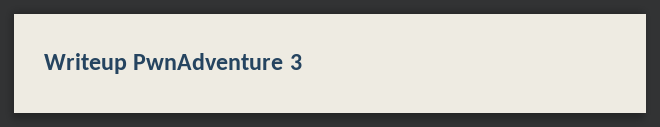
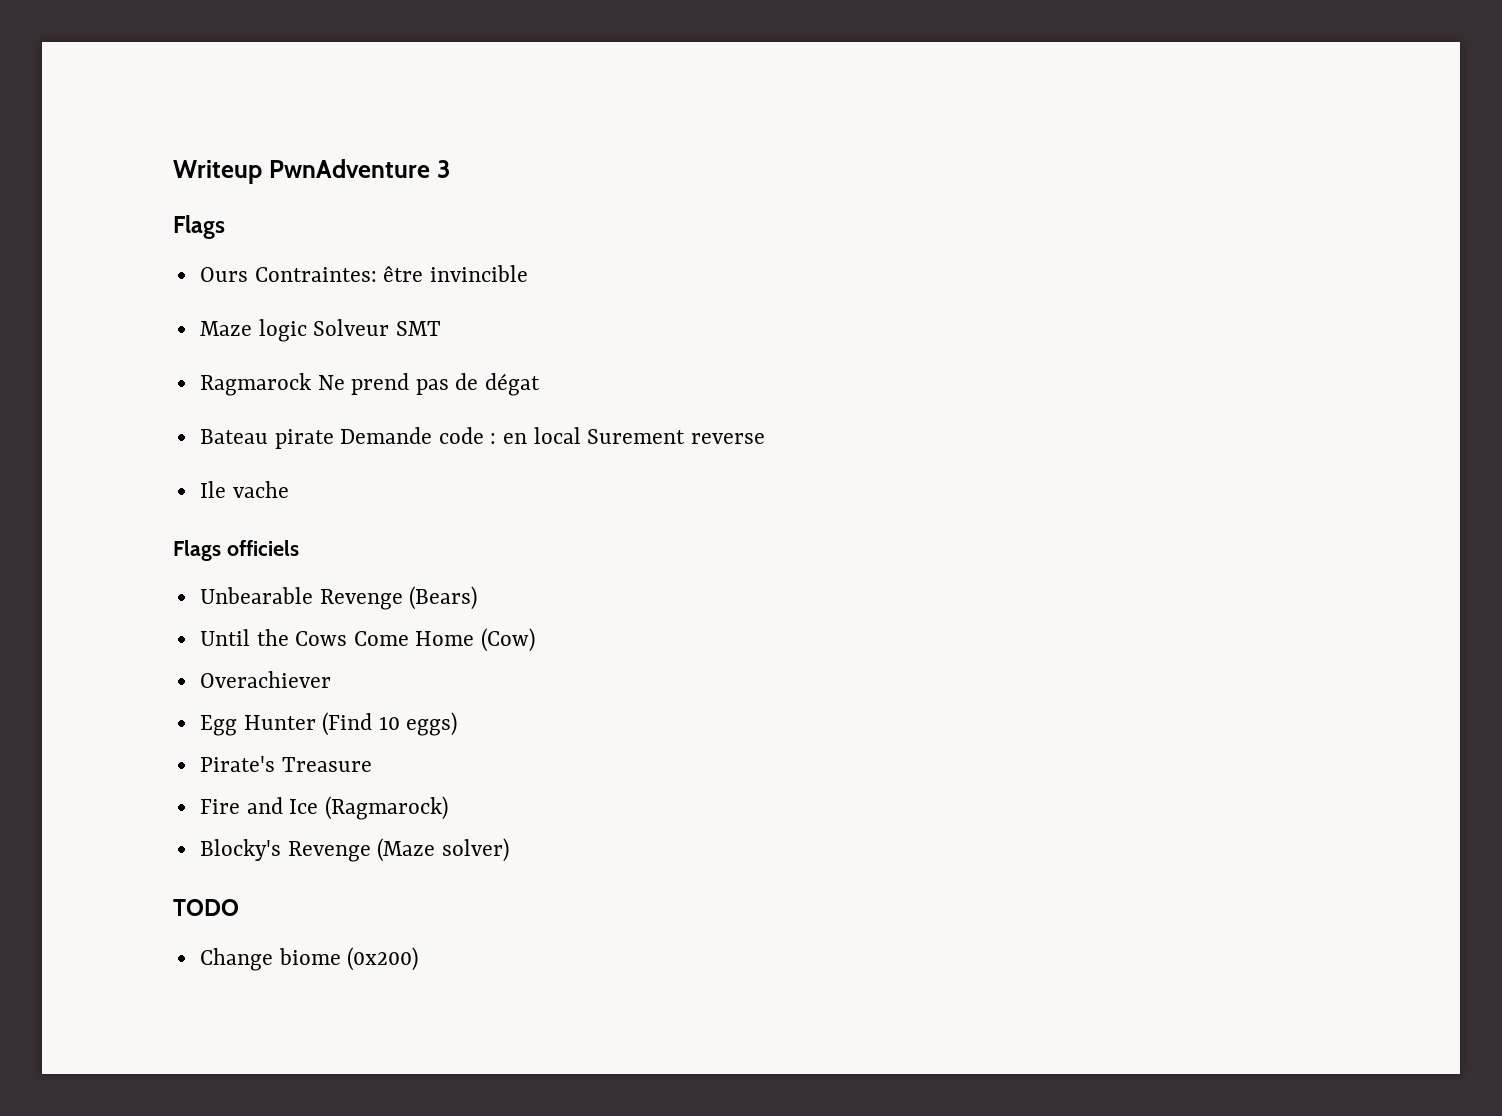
(302, 62) none -> [173,215,225,239] [199,265,528,282] [199,319,441,342] [199,373,541,396] [199,427,765,449] [199,481,289,498] [173,540,299,561] [199,586,478,610] [199,628,536,652] [199,671,331,688] [199,712,458,736] [199,756,372,772] [199,796,448,820] [199,838,509,862] [173,899,239,916] [199,947,419,971] // Flags // Ours Contraintes: être invincible // Maze logic Solveur SMT // Ragmarock Ne prend pas de dégat // Bateau pirate Demande code : en local Surement reverse // Ile vache // Flags officiels // Unbearable Revenge (Bears) // Until the Cows Come Home (Cow) // Overachiever // Egg Hunter (Find 10 eggs) // Pirate's Treasure // Fire and Ice (Ragmarock) // Blocky's Revenge (Maze solver) // TODO // Change biome (0x200)

